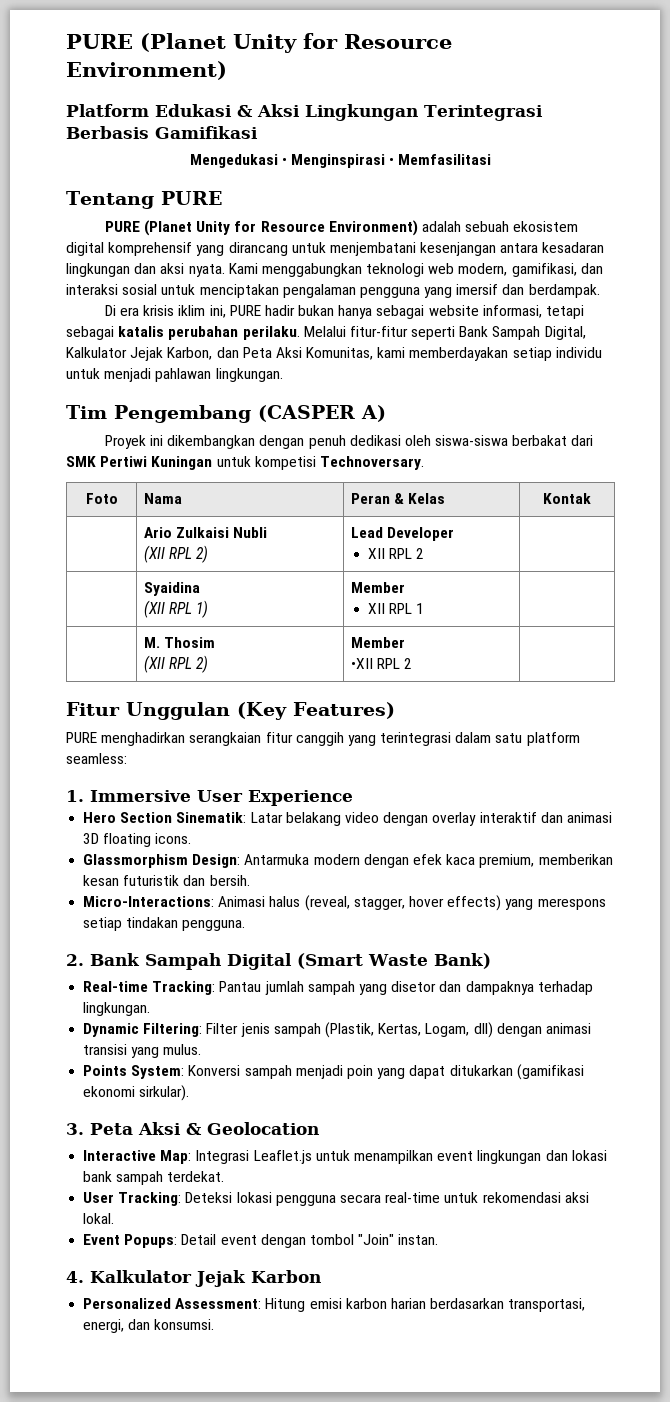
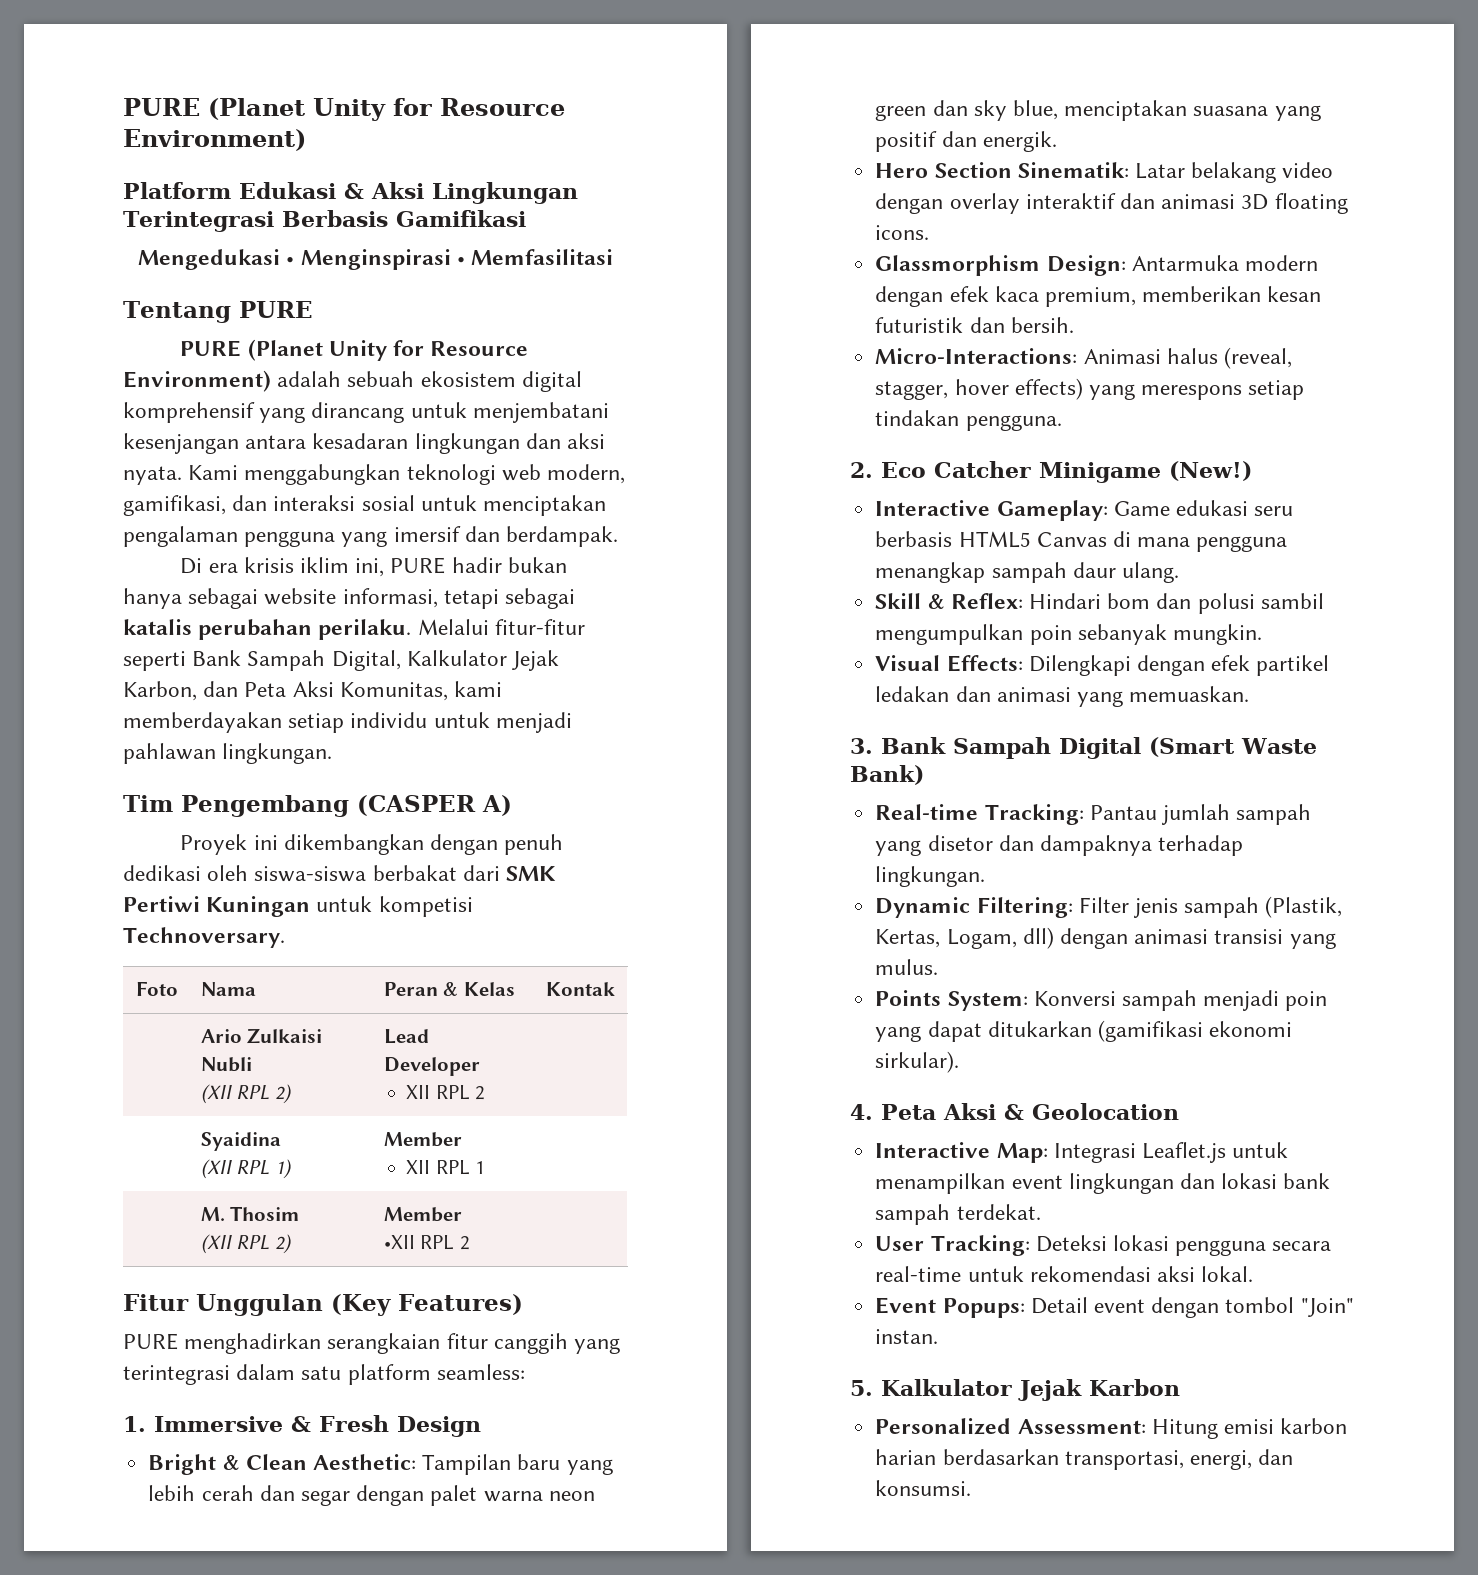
[197,790,353,806] User Experience -> [291,1415,481,1437] [148,1454,613,1475] [148,1485,595,1506] [875,100,1321,121] [875,131,1057,152] & Fresh Design // Bright & Clean Aesthetic: Tampilan baru yang lebih cerah dan segar dengan palet warna neon green dan sky blue, menciptakan suasana yang positif dan energik.
(84, 960) none -> [881,461,1252,483] [875,500,1294,521] [875,531,1288,552] [875,562,1179,583] [875,593,1324,614] [875,624,1262,645] [875,655,1330,676] [875,686,1250,707] [850,738,873,754] Eco Catcher Minigame (New!) // Interactive Gameplay: Game edukasi seru berbasis HTML5 Canvas di mana pengguna menangkap sampah daur ulang. // Skill & Reflex: Hindari bom dan polusi sambil mengumpulkan poin sebanyak mungkin. // Visual Effects: Dilengkapi dengan efek partikel ledakan dan animasi yang memuaskan. // 3.
[66,1123,84,1135] 3. -> [850,1104,873,1120] 4.
[66,1271,84,1283] 4. -> [850,1380,873,1396] 5.

